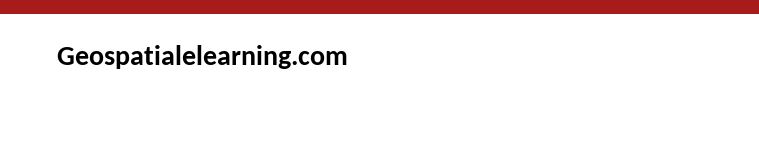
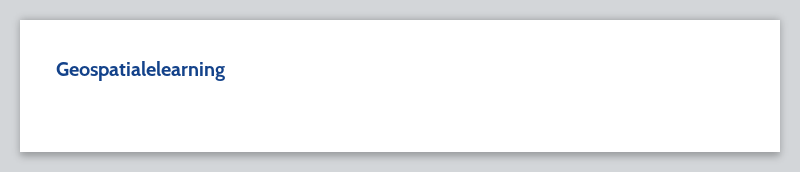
[57,45,348,69] Geospatialelearning.com -> [56,61,225,81] Geospatialelearning

